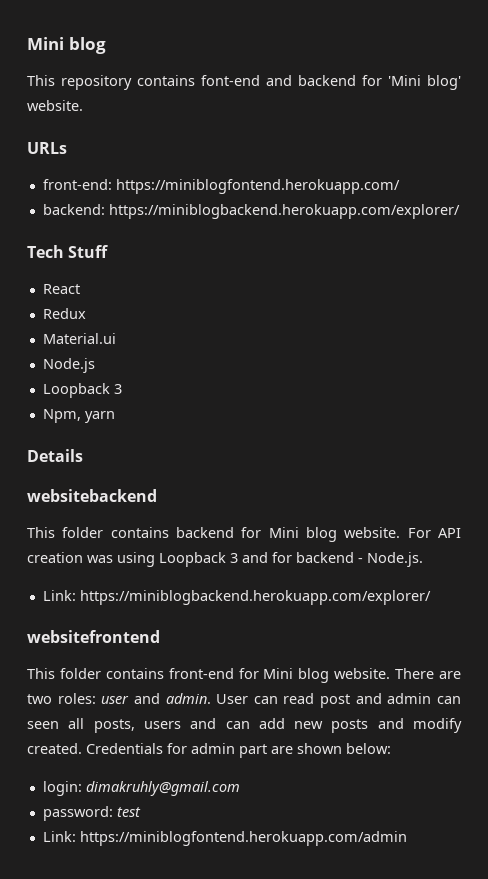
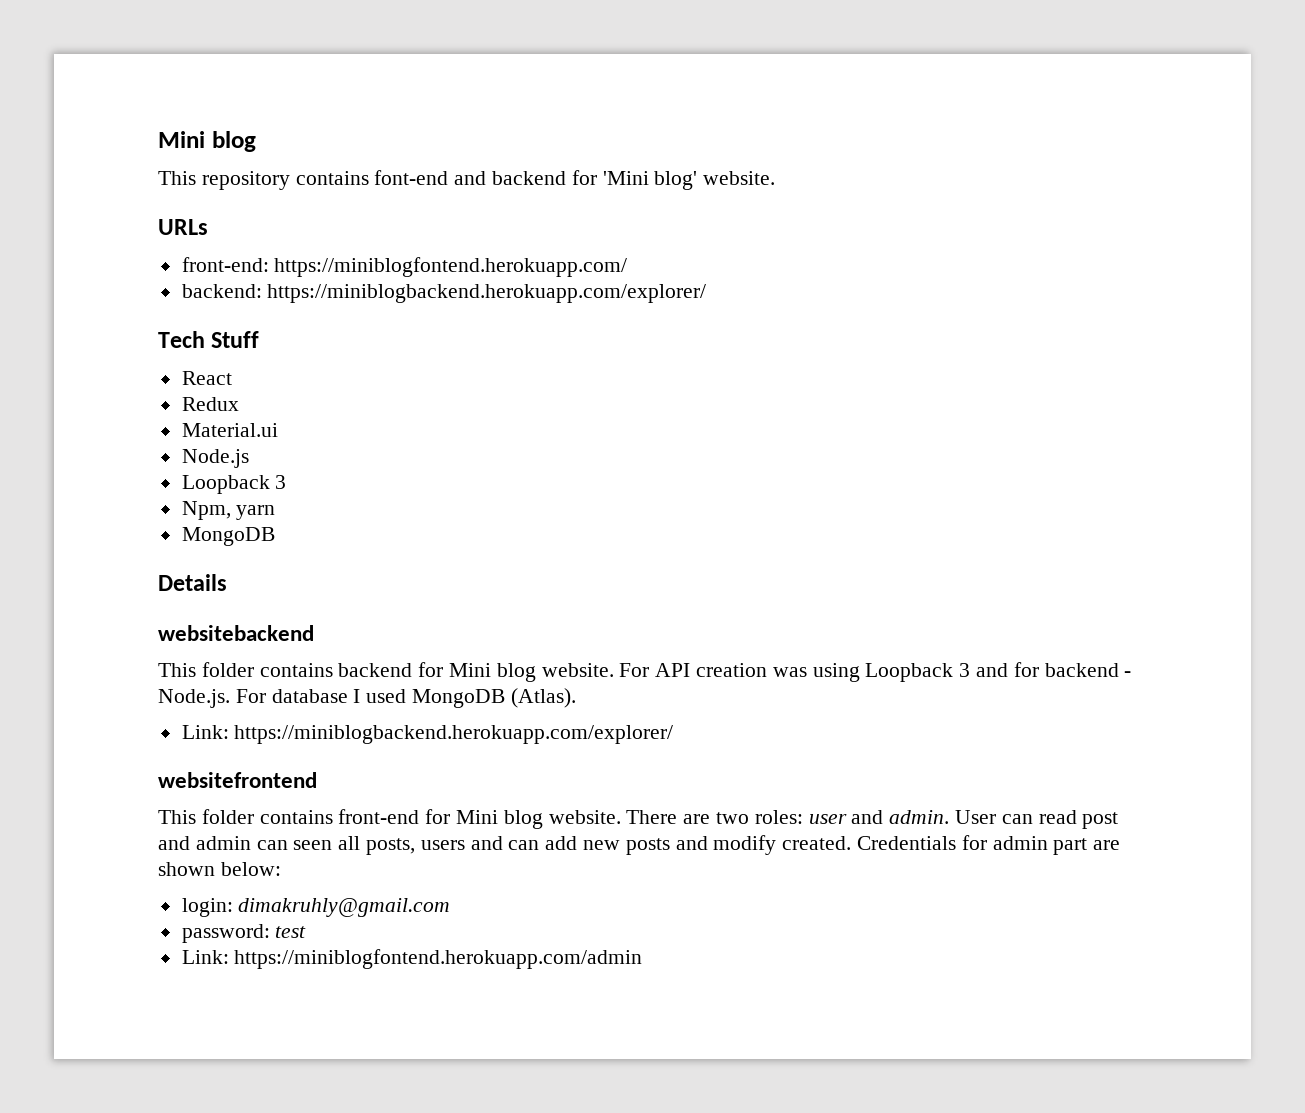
(115, 417) none -> [181,527,275,546] // MongoDB
(423, 559) none -> [235,688,576,708] For database I used MongoDB (Atlas).

